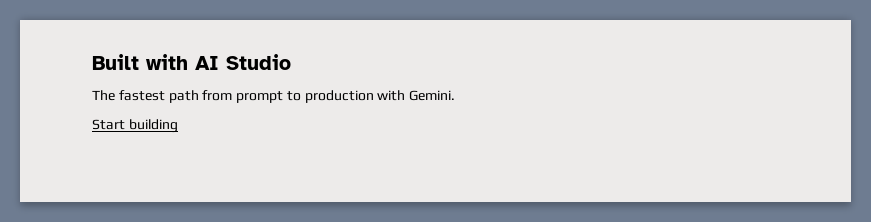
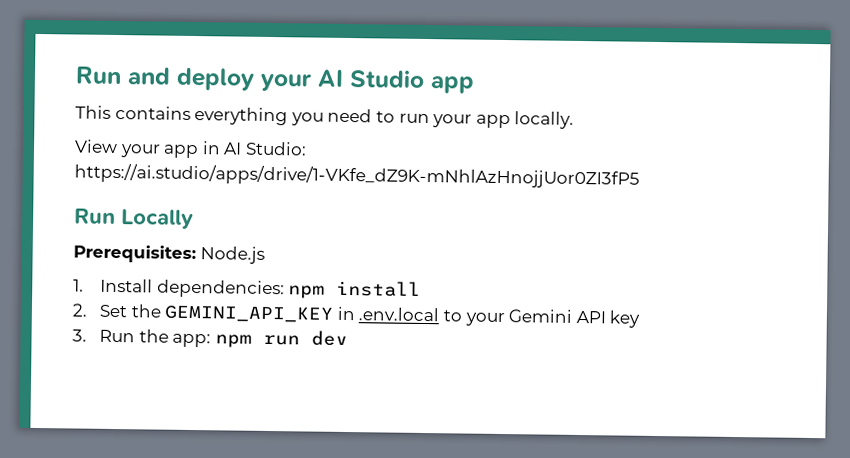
[92,54,291,70] [92,90,456,103] [92,119,178,133] Built with AI Studio // The fastest path from prompt to production with Gemini. // Start building -> [75,66,474,94] [75,105,575,129] [74,139,307,159] [74,163,640,189] [74,208,194,230] [73,244,265,264] [73,278,422,299] [72,303,641,328] [72,329,348,348] Run and deploy your AI Studio app // This contains everything you need to run your app locally. // View your app in AI Studio: https://ai.studio/apps/drive/1-VKfe_dZ9K-mNhlAzHnojjUor0ZI3fP5 // Run Locally // Prerequisites: Node.js // 1. Install dependencies: npm install // 2. Set the GEMINI_API_KEY in .env.local to your Gemini API key // 3. Run the app: npm run dev

